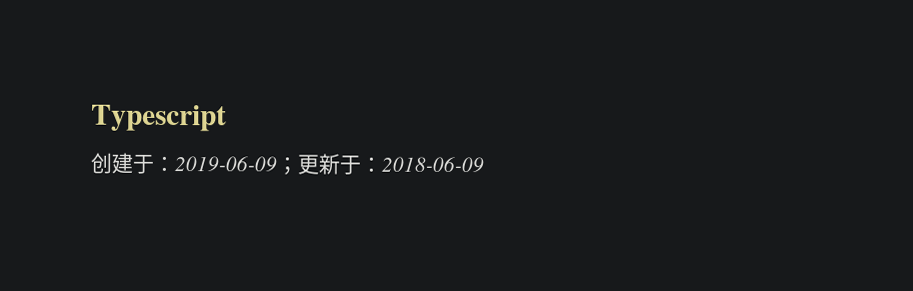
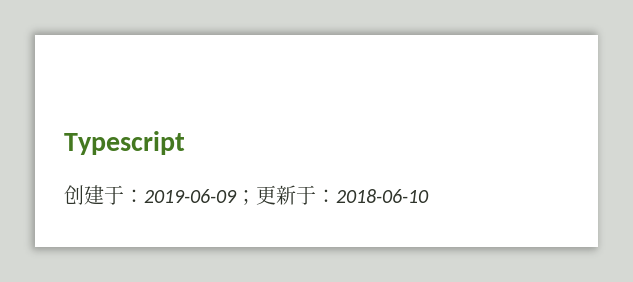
[381,156,484,173] 2018-06-09 -> [336,189,429,203] 2018-06-10

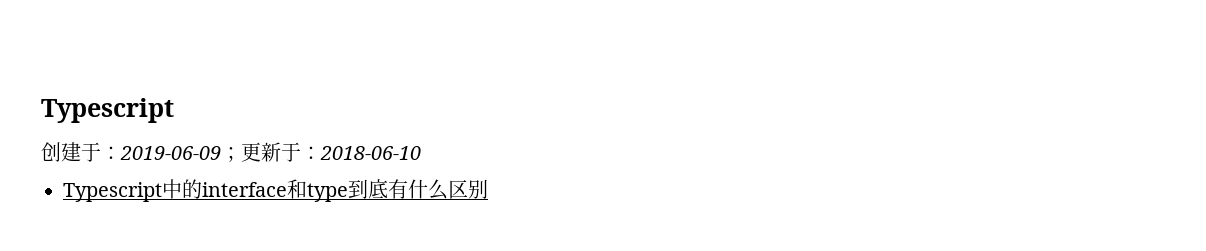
(429, 196) none -> [63,179,488,202] // Typescript中的interface和type到底有什么区别

